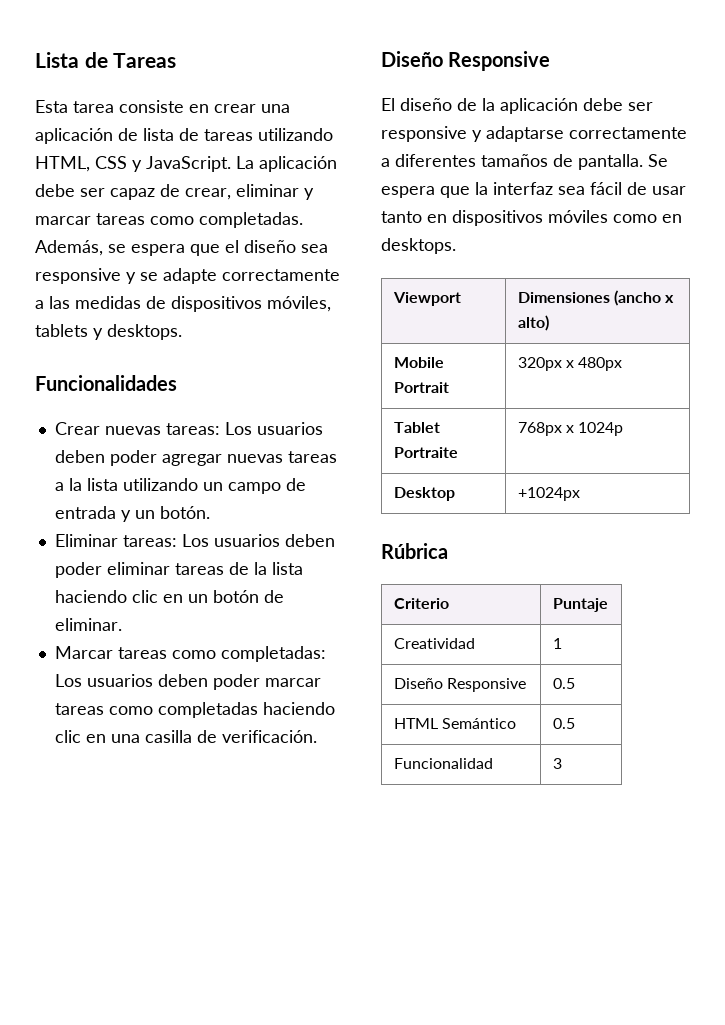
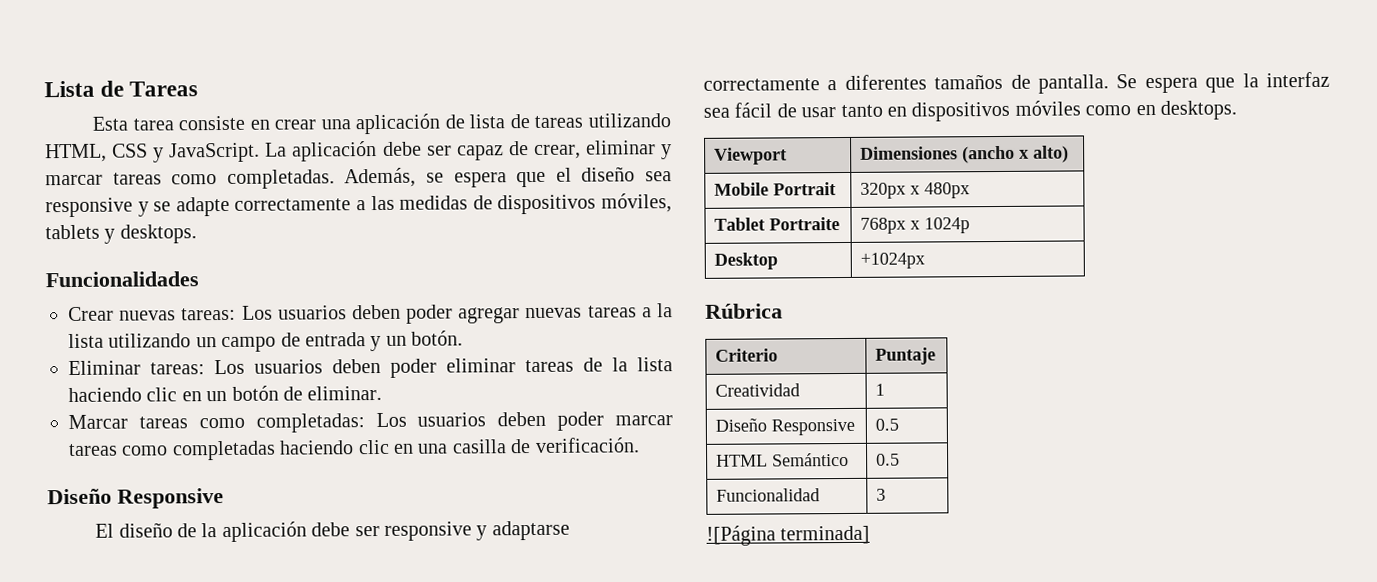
(562, 763) none -> [706,525,871,546] // ![Página terminada]

